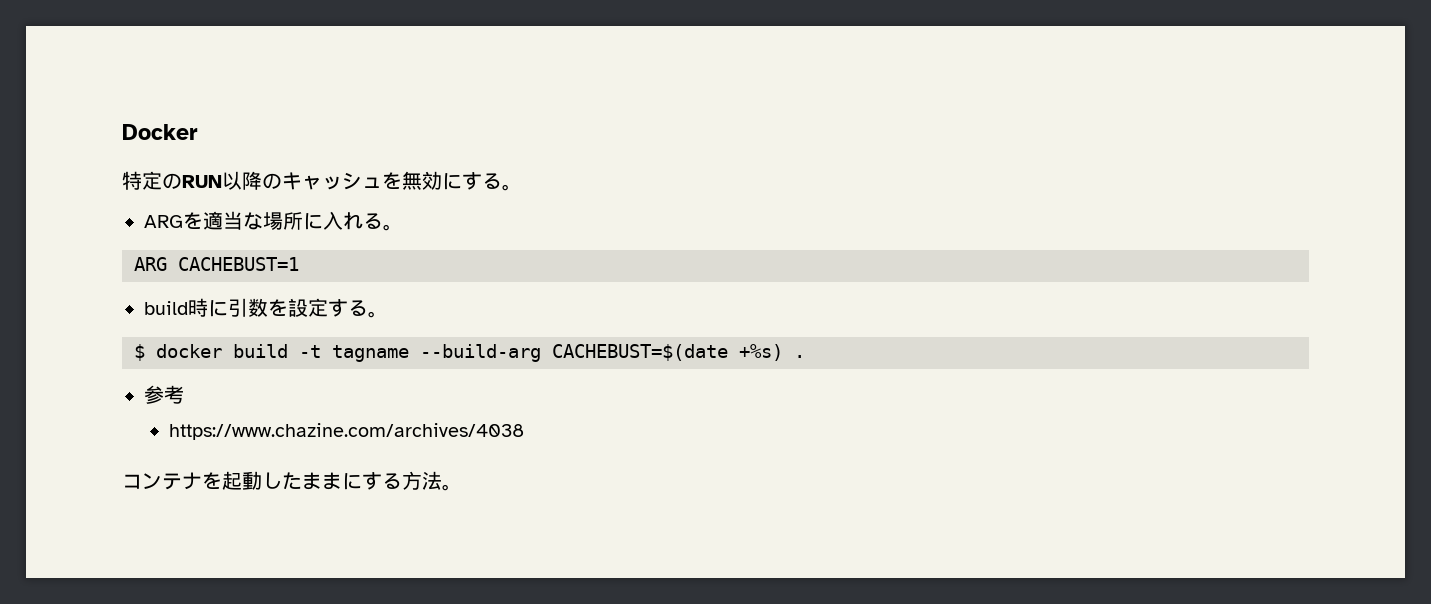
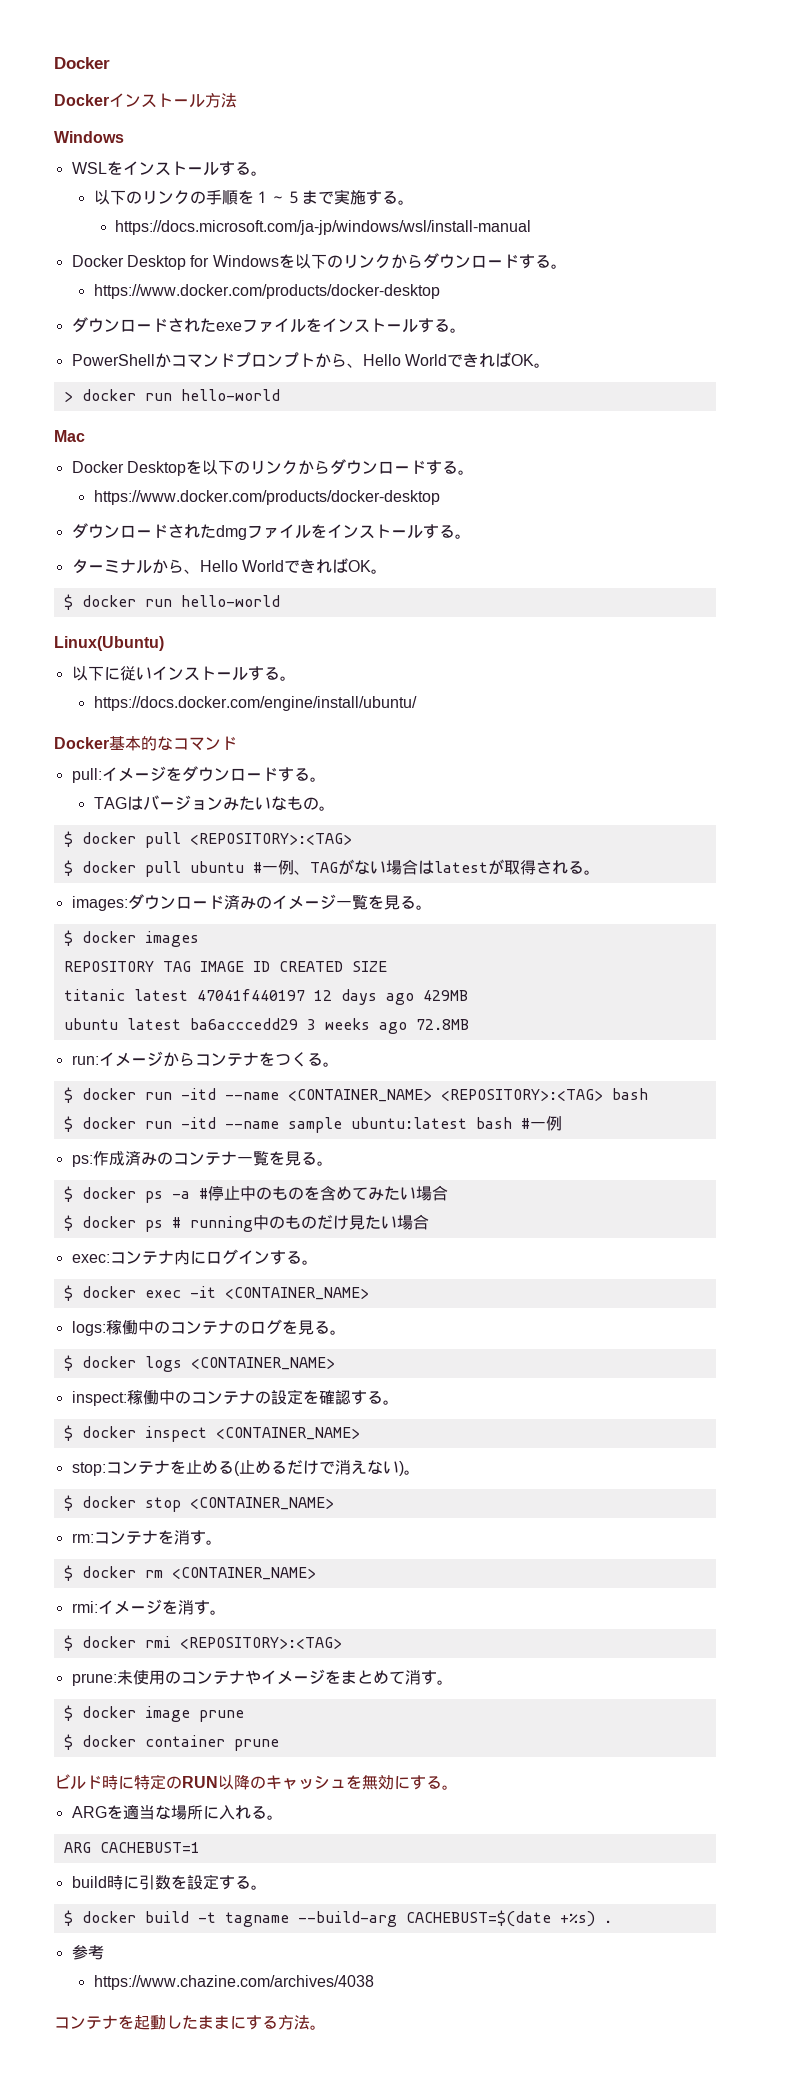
(198, 132) none -> [54,93,237,108] [54,131,124,143] [71,161,267,176] [93,189,414,205] [115,220,532,235] [71,253,567,270] [93,284,440,299] [71,317,466,333] [71,352,550,368] [63,389,280,402] [54,430,85,442] [71,459,474,476] [93,490,440,505] [71,523,471,540] [71,558,387,574] [63,594,280,610] [54,636,164,651] [71,666,296,681] [93,696,417,711] [54,736,237,751] [71,766,326,783] [93,795,335,811] [63,831,352,848] [63,859,600,877] [71,894,432,911] [63,930,199,947] [63,961,387,972] [63,989,468,1005] [63,1018,469,1034] [71,1051,339,1067] [63,1087,648,1103] [63,1116,562,1133] [71,1151,333,1167] [63,1185,448,1203] [63,1214,429,1232] [71,1249,318,1265] [63,1285,369,1301] [71,1319,346,1336] [63,1355,335,1372] [71,1389,399,1406] [63,1425,360,1442] [71,1460,420,1476] [63,1495,334,1512] [71,1530,222,1545] [63,1565,316,1581] [71,1599,226,1615] [63,1635,342,1651] [71,1669,453,1686] [63,1705,244,1722] [63,1734,279,1751] [54,1774,134,1790] Dockerインストール方法 // Windows // WSLをインストールする。 // 以下のリンクの手順を１～５まで実施する。 // https://docs.microsoft.com/ja-jp/windows/wsl/install-manual // Docker Desktop for Windowsを以下のリンクからダウンロードする。 // https://www.docker.com/products/docker-desktop // ダウンロードされたexeファイルをインストールする。 // PowerShellかコマンドプロンプトから、Hello WorldできればOK。 // > docker run hello-world // Mac // Docker Desktopを以下のリンクからダウンロードする。 // https://www.docker.com/products/docker-desktop // ダウンロードされたdmgファイルをインストールする。 // ターミナルから、Hello WorldできればOK。 // $ docker run hello-world // Linux(Ubuntu) // 以下に従いインストールする。 // https://docs.docker.com/engine/install/ubuntu/ // Docker基本的なコマンド // pull:イメージをダウンロードする。 // TAGはバージョンみたいなもの。 // $ docker pull <REPOSITORY>:<TAG> // $ docker pull ubuntu #一例、TAGがない場合はlatestが取得される。 // images:ダウンロード済みのイメージ一覧を見る。 // $ docker images // REPOSITORY TAG IMAGE ID CREATED SIZE // titanic latest 47041f440197 12 days ago 429MB // ubuntu latest ba6acccedd29 3 weeks ago 72.8MB // run:イメージからコンテナをつくる。 // $ docker run -itd --name <CONTAINER_NAME> <REPOSITORY>:<TAG> bash // $ docker run -itd --name sample ubuntu:latest bash #一例 // ps:作成済みのコンテナ一覧を見る。 // $ docker ps -a #停止中のものを含めてみたい場合 // $ docker ps # running中のものだけ見たい場合 // exec:コンテナ内にログインする。 // $ docker exec -it <CONTAINER_NAME> // logs:稼働中のコンテナのログを見る。 // $ docker logs <CONTAINER_NAME> // inspect:稼働中のコンテナの設定を確認する。 // $ docker inspect <CONTAINER_NAME> // stop:コンテナを止める(止めるだけで消えない)。 // $ docker stop <CONTAINER_NAME> // rm:コンテナを消す。 // $ docker rm <CONTAINER_NAME> // rmi:イメージを消す。 // $ docker rmi <REPOSITORY>:<TAG> // prune:未使用のコンテナやイメージをまとめて消す。 // $ docker image prune // $ docker container prune // ビルド時に

